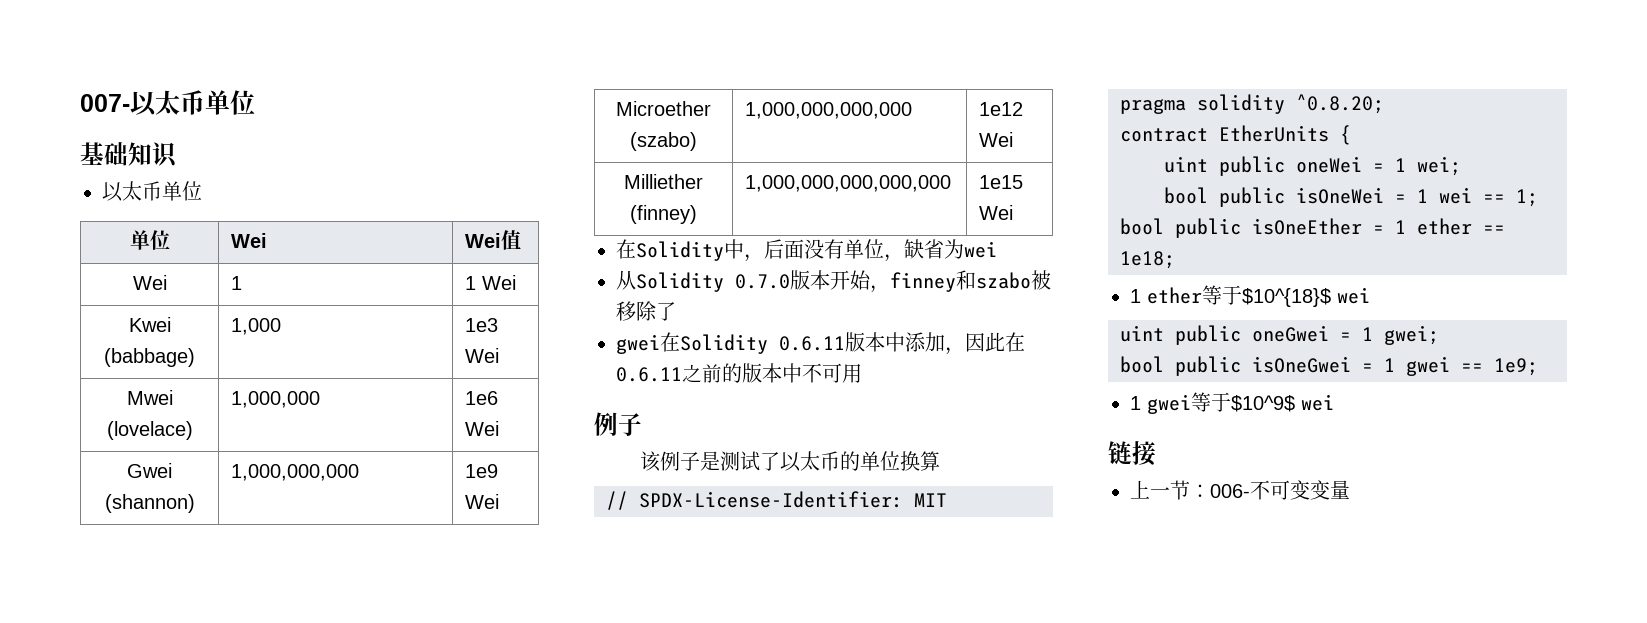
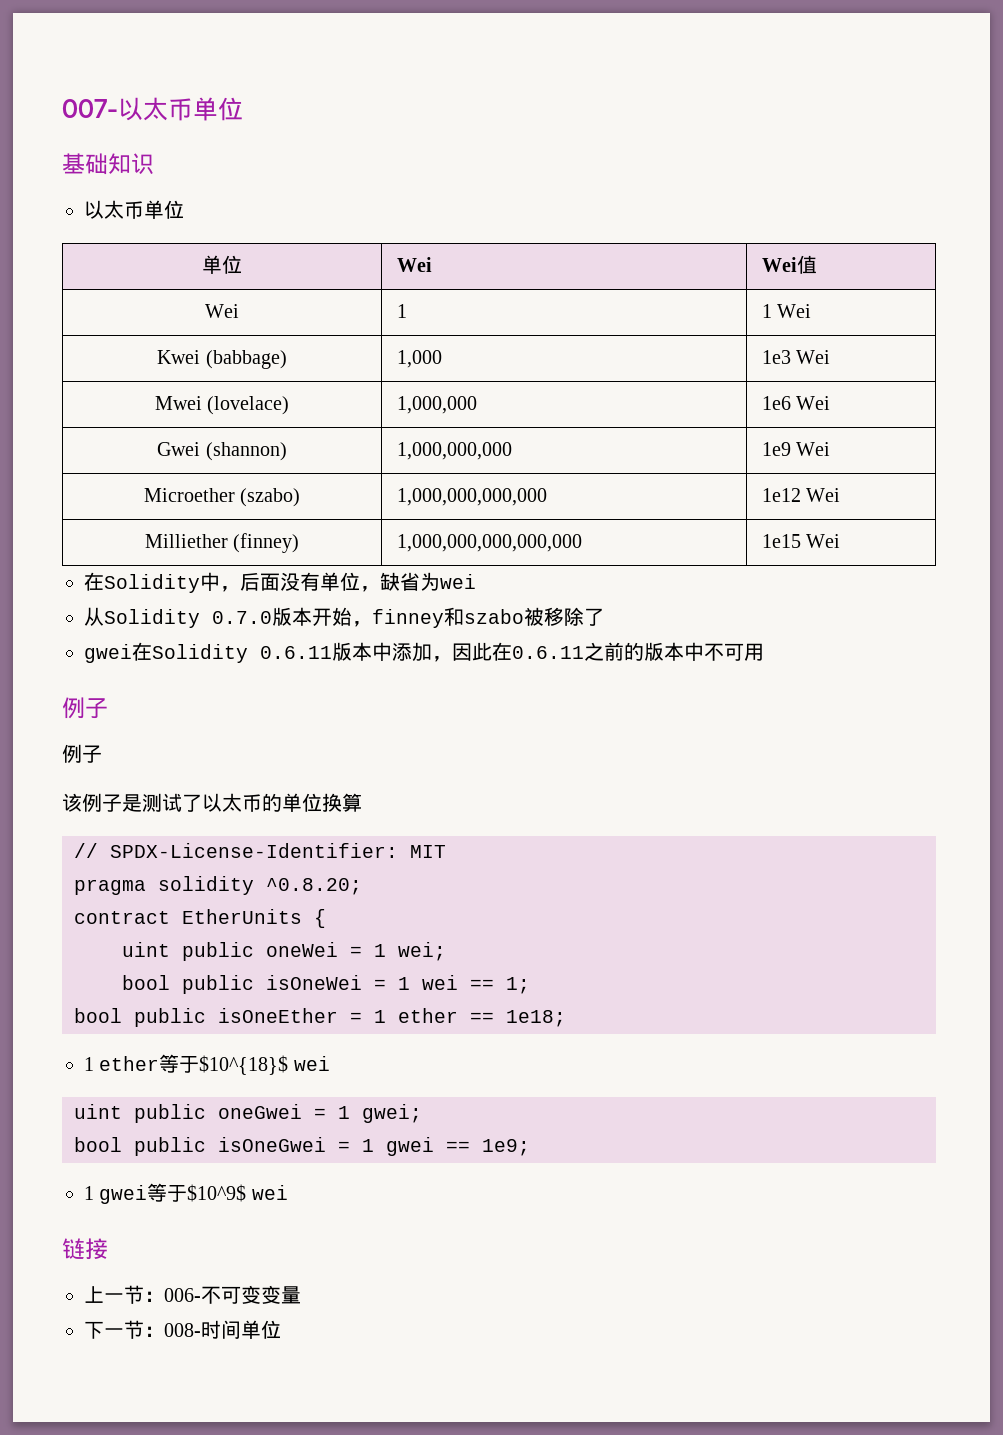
(642, 424) none -> [62,744,102,763] // 例子
(1350, 489) none -> [84,1320,281,1339] // 下一节：008-时间单位

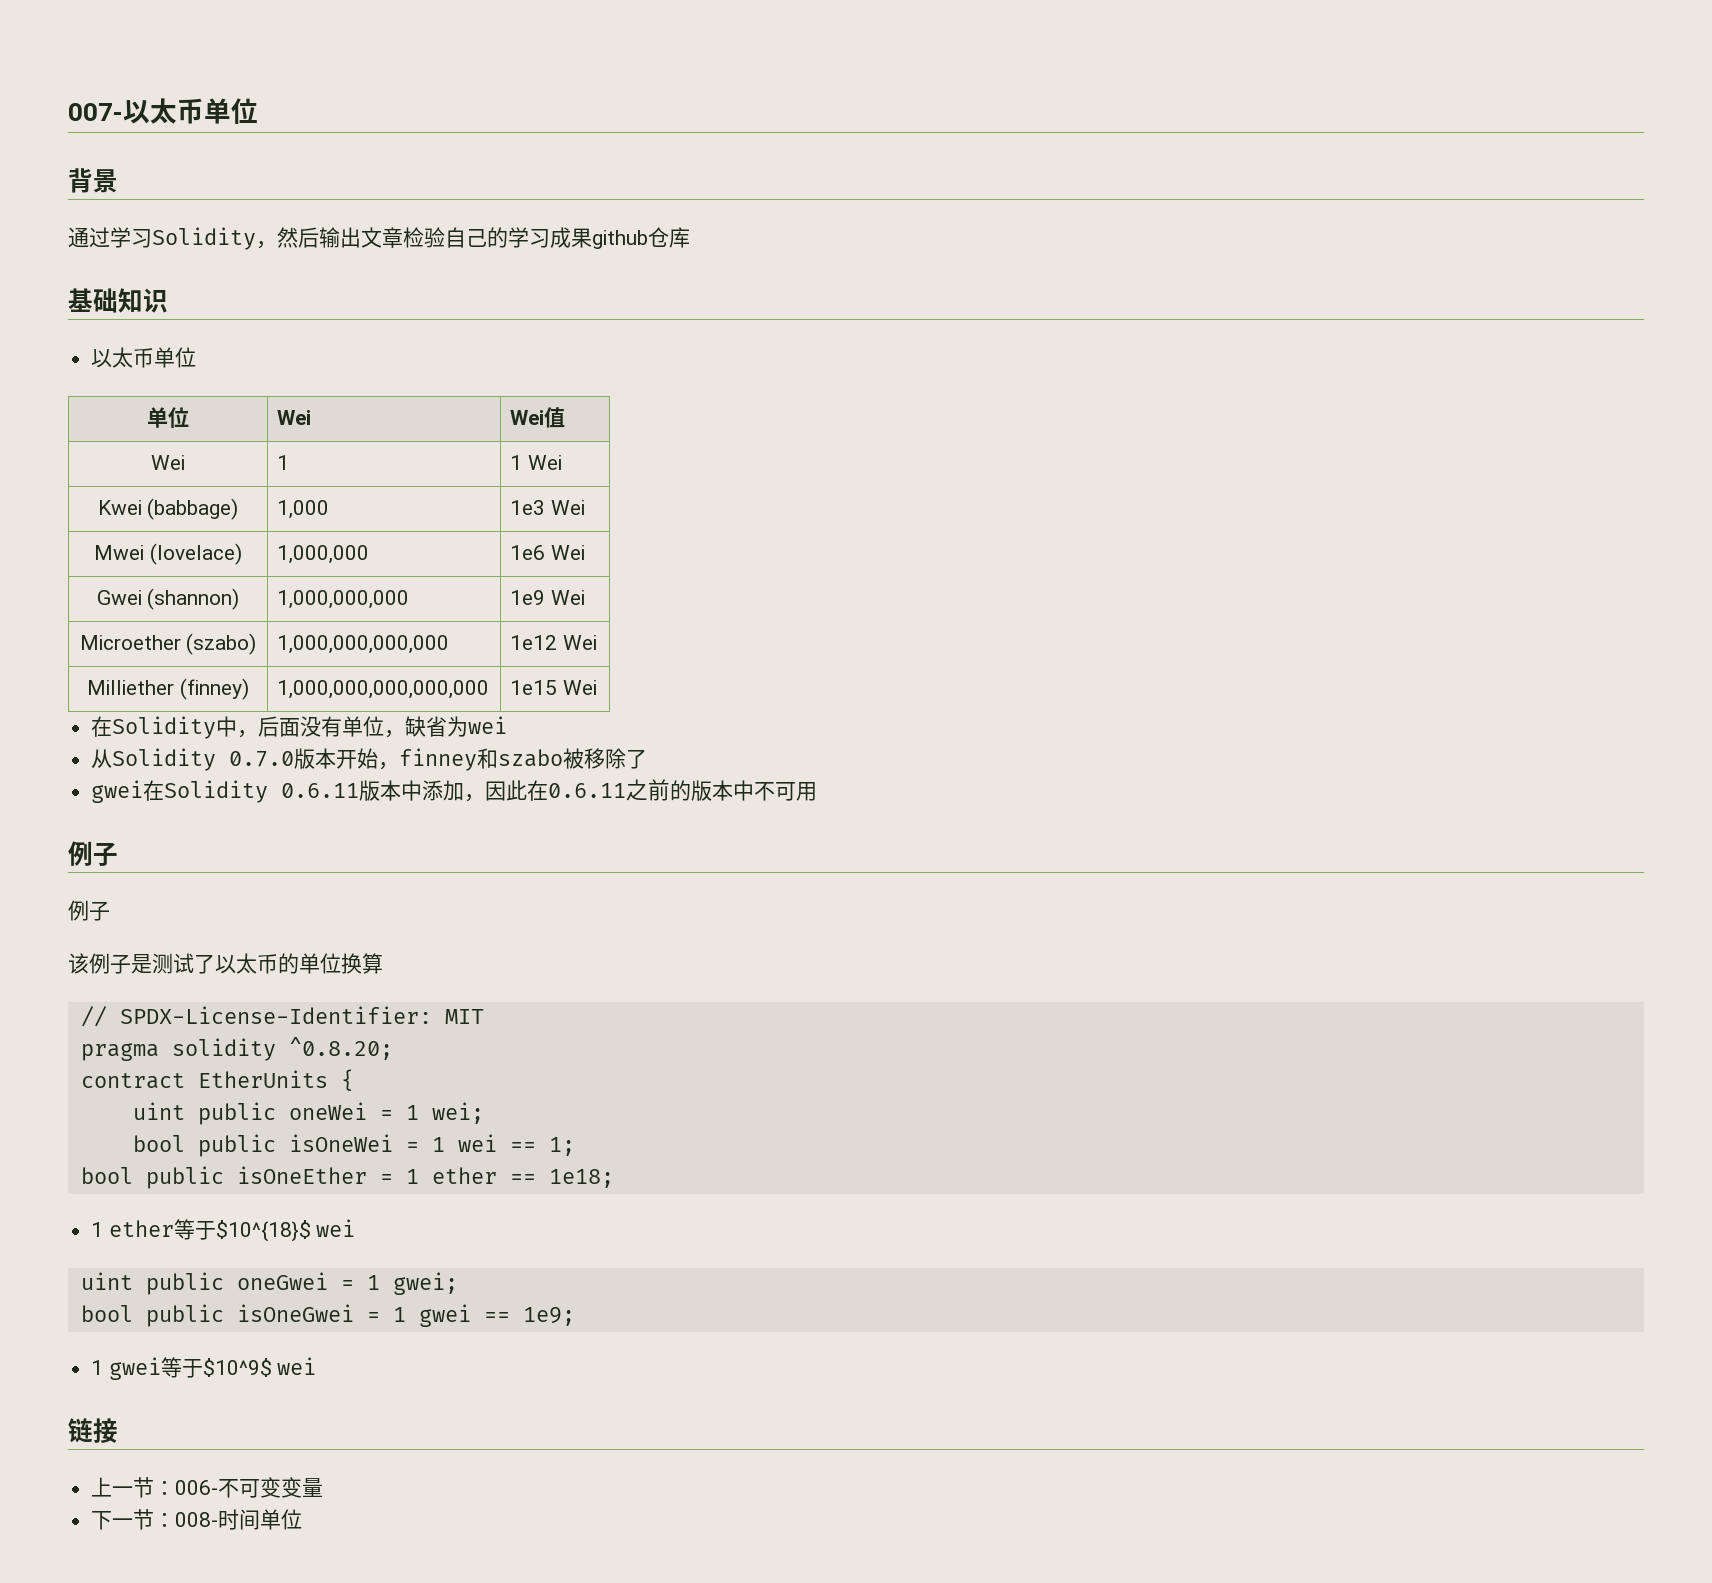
(243, 109) none -> [68,168,118,193] [68,227,690,250] // 背景 // 通过学习Solidity，然后输出文章检验自己的学习成果github仓库

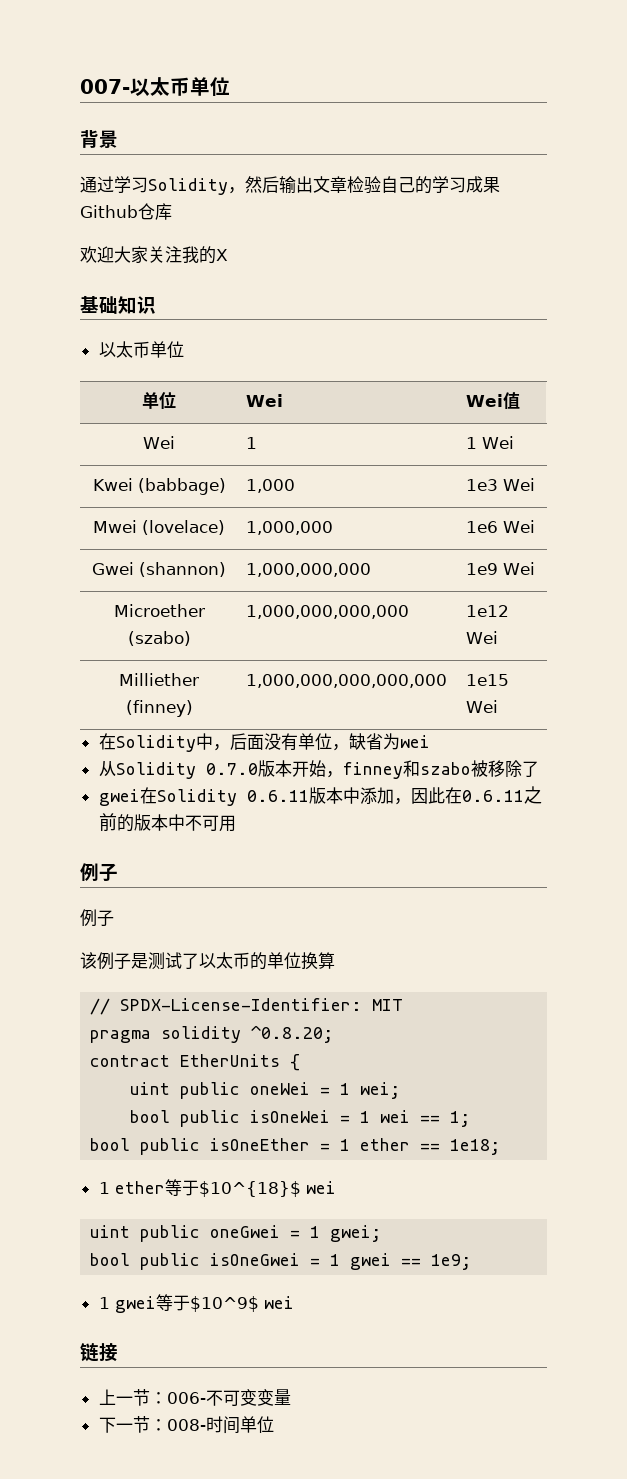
[592,230,648,249] github -> [80,205,138,218] Github
(690, 237) none -> [80,246,228,264] // 欢迎大家关注我的X

